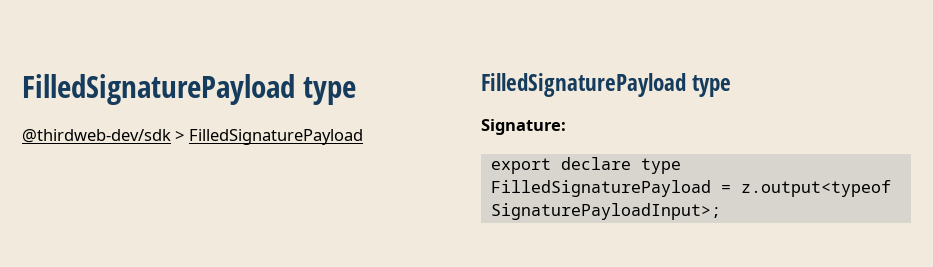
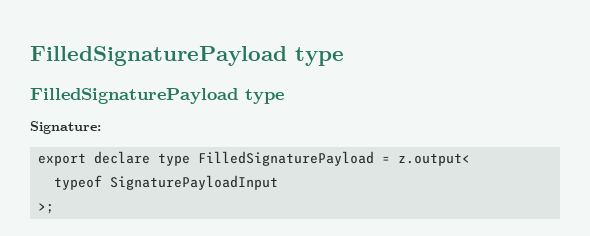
[22,74,357,105] [22,129,363,145] FilledSignaturePayload type // @thirdweb-dev/sdk > FilledSignaturePayload -> [30,46,344,66] FilledSignaturePayload type
[740,180,891,197] [490,203,721,220] z.output<typeof SignaturePayloadInput>; -> [398,153,471,166] [54,175,279,190] [38,203,55,214] z.output< // typeof SignaturePayloadInput // >;

